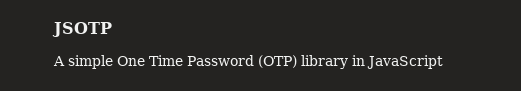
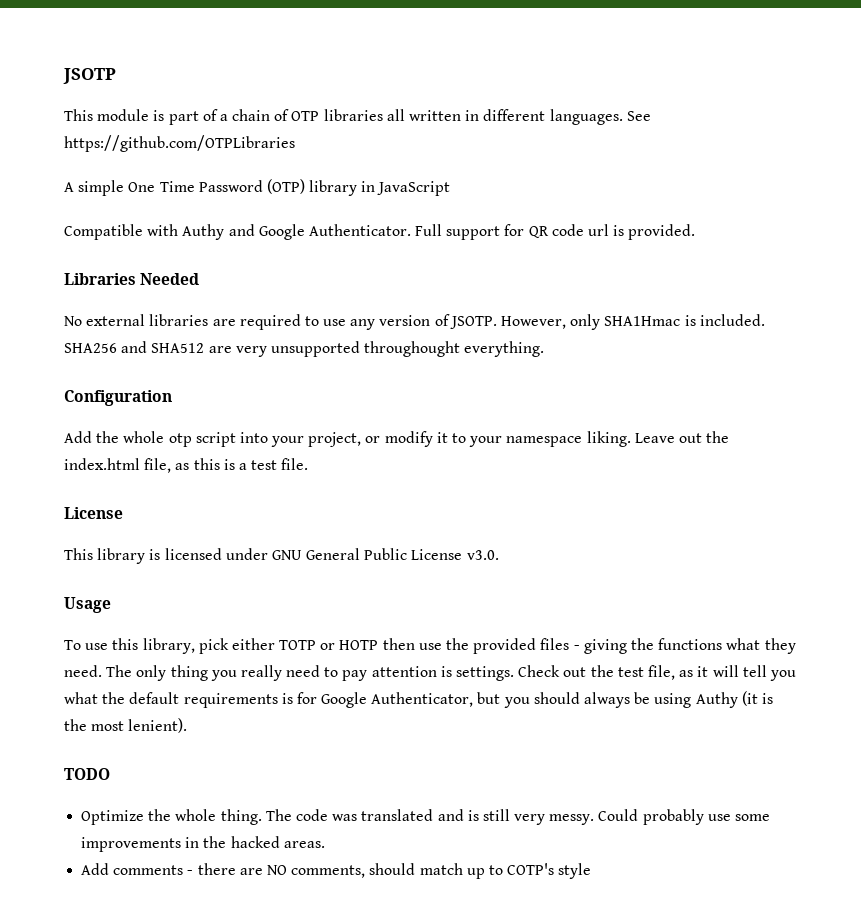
(112, 29) none -> [64,109,651,125] [64,135,295,152] // This module is part of a chain of OTP libraries all written in different languages. See https://github.com/OTPLibraries
(443, 62) none -> [64,224,696,240] [64,273,200,285] [64,314,765,330] [64,341,545,357] [64,390,172,406] [64,431,730,447] [64,458,309,473] [64,507,123,519] [64,548,499,564] [64,597,111,613] [64,638,796,654] [64,665,796,681] [64,691,773,708] [64,718,188,733] [64,768,110,780] [81,809,771,825] [81,836,325,852] [81,863,592,879] // Compatible with Authy and Google Authenticator. Full support for QR code url is provided. // Libraries Needed // No external libraries are required to use any version of JSOTP. However, only SHA1Hmac is included. SHA256 and SHA512 are very unsupported throughought everything. // Configuration // Add the whole otp script into your project, or modify it to your namespace liking. Leave out the index.html file, as this is a test file. // License // This library is licensed under GNU General Public License v3.0. // Usage // To use this library, pick either TOTP or HOTP then use the provided files - giving the functions what they need. The only thing you really need to pay attention is settings. Check out the test file, as it will tell you what the default requirements is for Google Authenticator, but you should always be using Authy (it is the most lenient). // TODO // Optimize the whole thing. The code was translated and is still very messy. Could probably use some improvements in the hacked areas. // Add comments - there are NO comments, should match up to COTP's style

